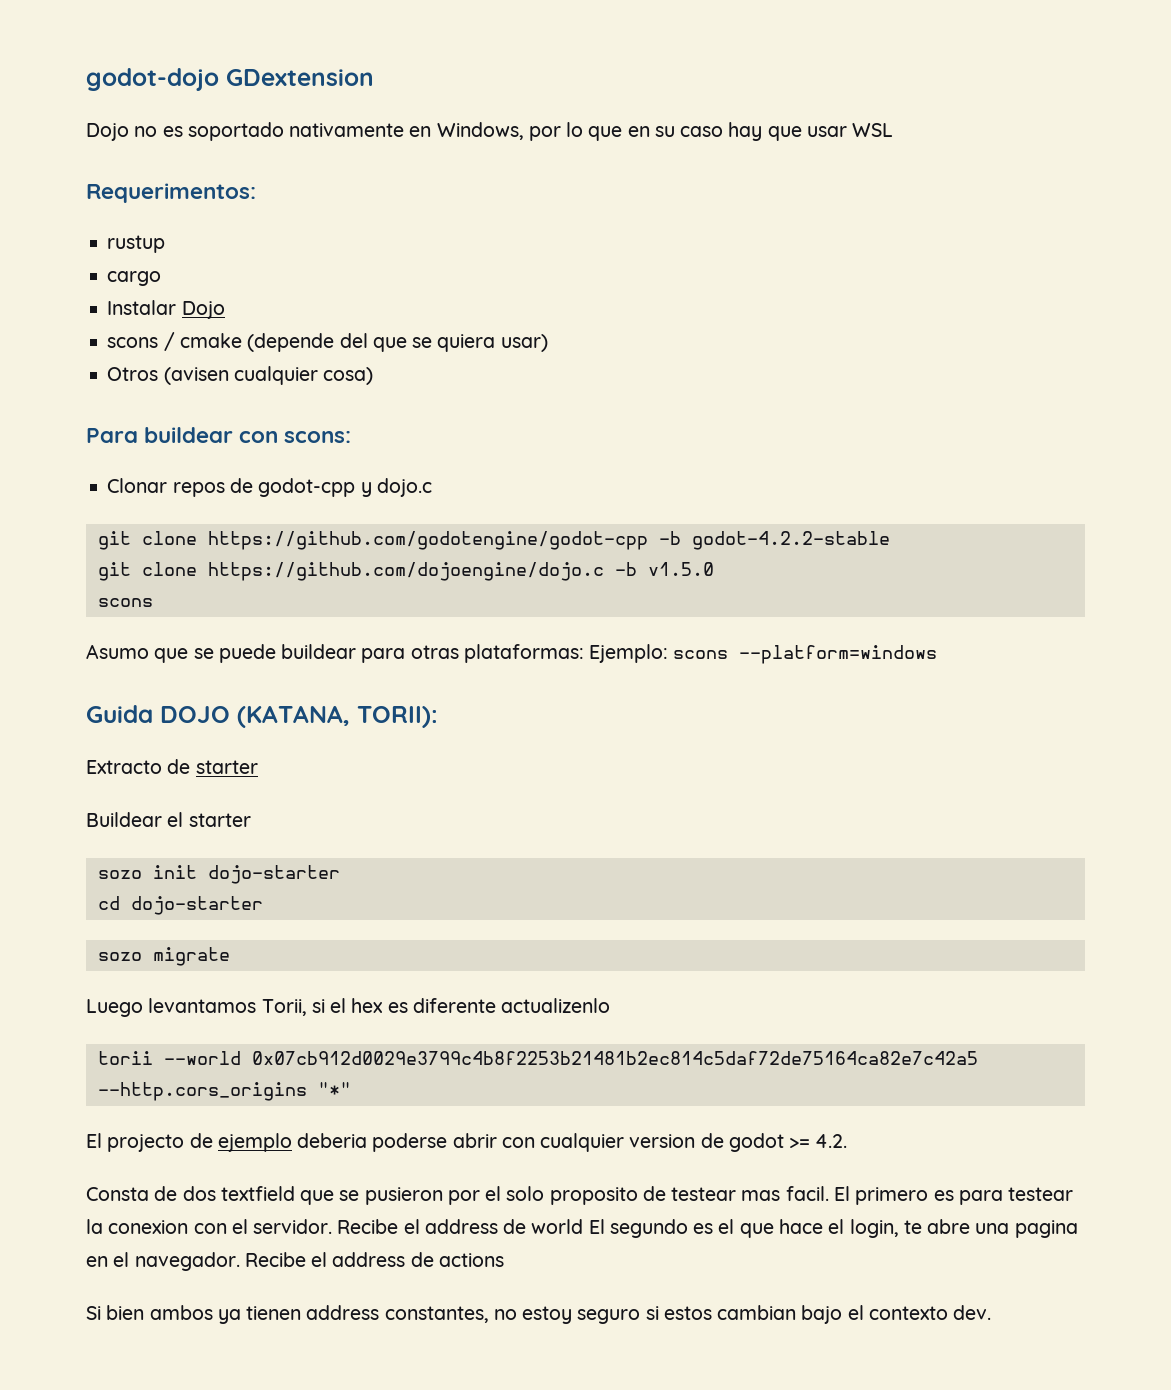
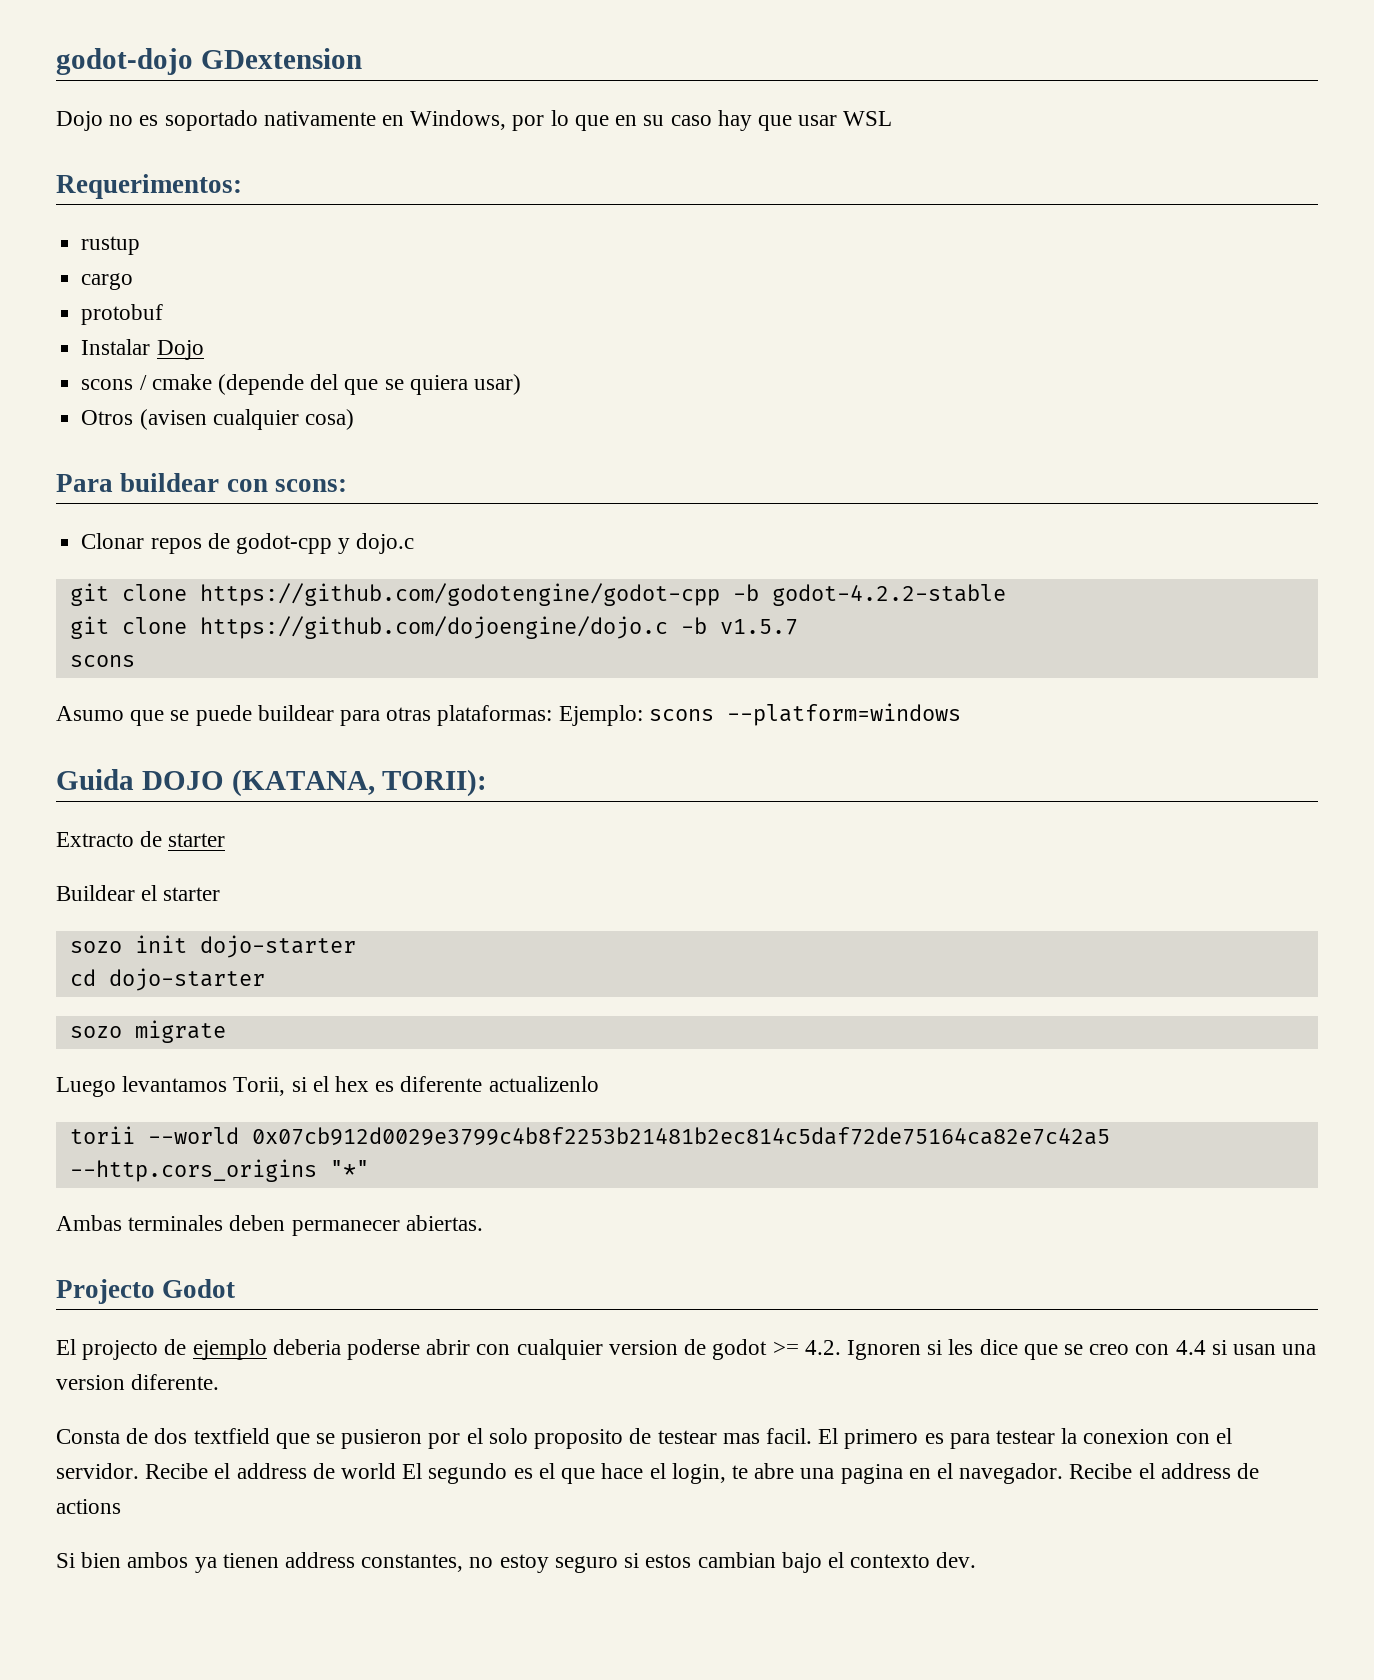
(162, 278) none -> [81,304,164,325] // protobuf
[647,562,714,576] v1.5.0 -> [719,619,798,635] v1.5.7
(351, 1089) none -> [56,1215,483,1236] [56,1279,236,1304] // Ambas terminales deben permanecer abiertas. // Projecto Godot
(848, 1141) none -> [846,1339,1317,1360] [56,1374,220,1390] Ignoren si les dice que se creo con 4.4 si usan una version diferente.

